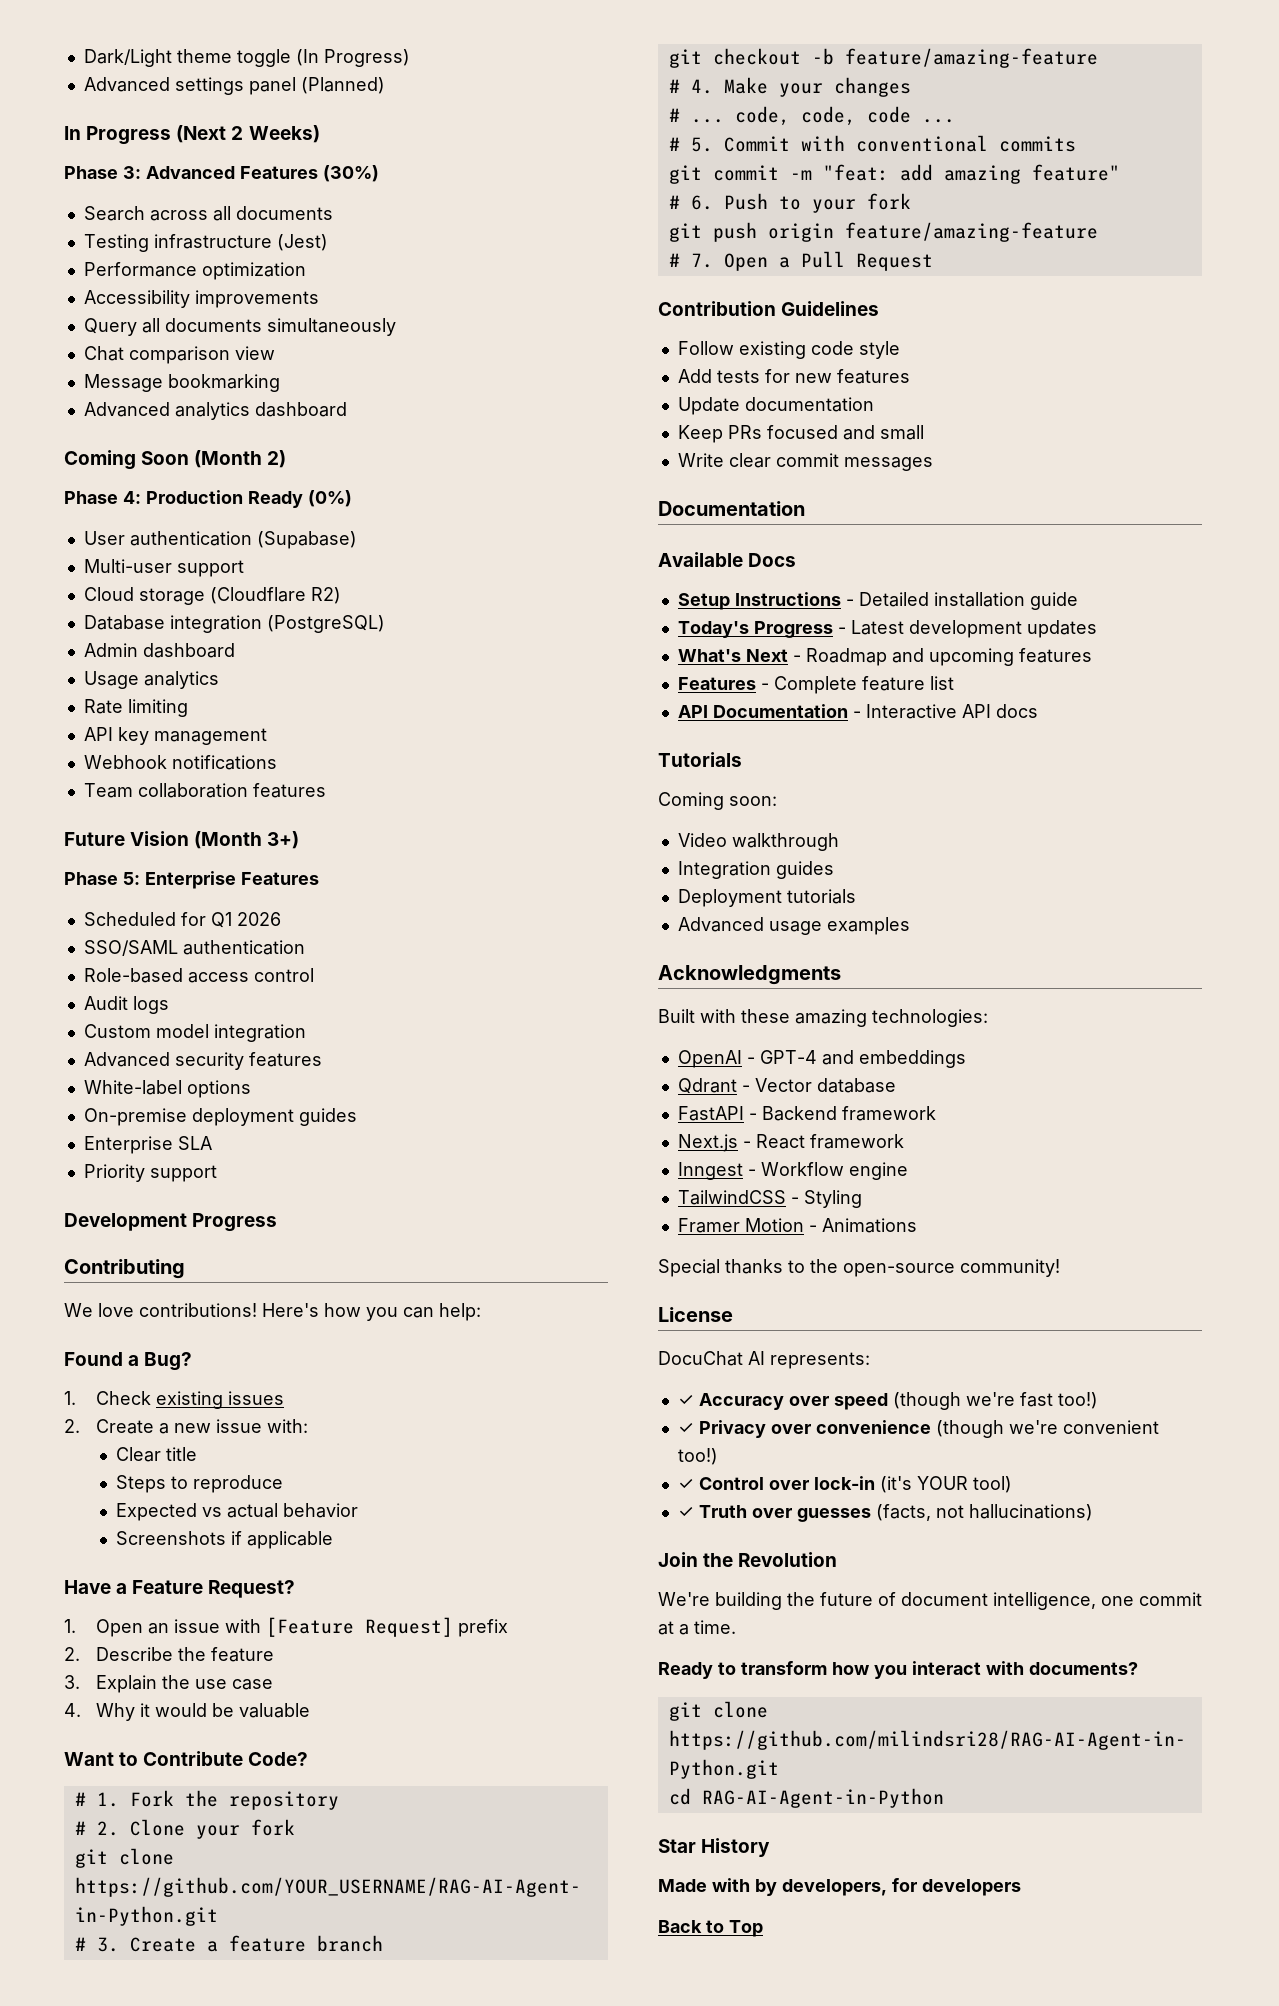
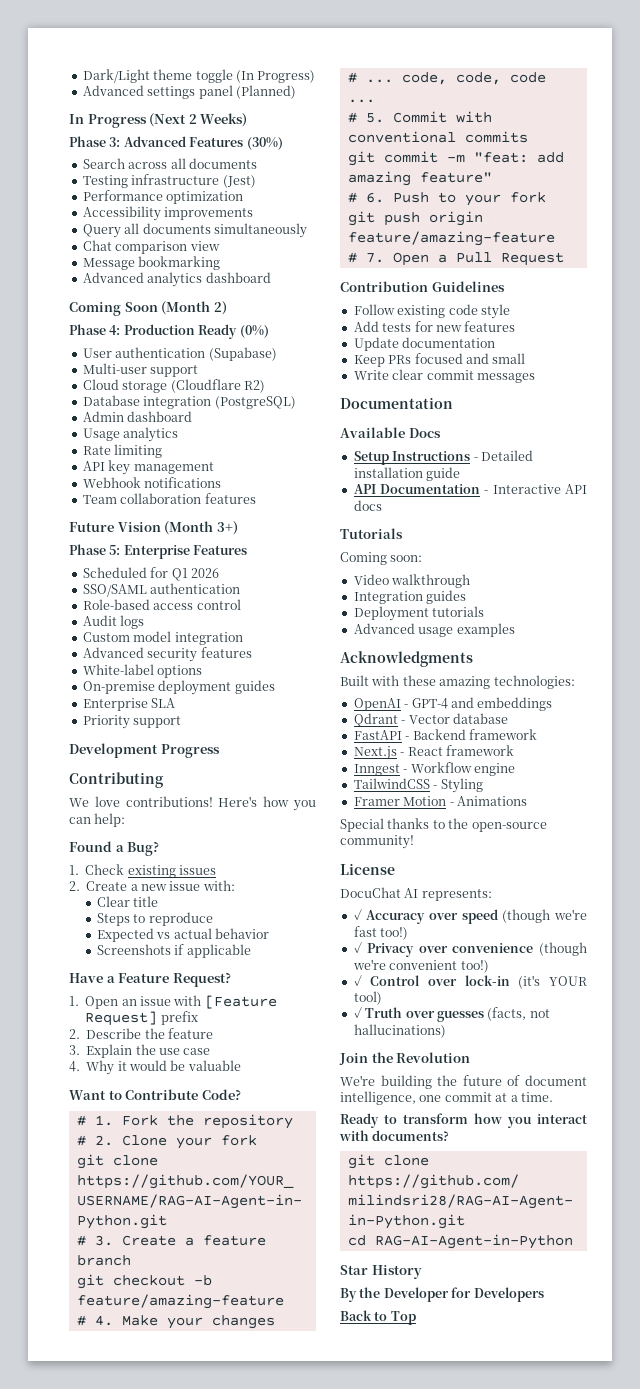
[677,620,1097,638] [677,648,1092,666] [677,676,954,694] // Today's Progress - Latest development updates // What's Next - Roadmap and upcoming features // Features - Complete feature list -> (461, 474) none
[658,1878,1021,1896] Made with by developers, for developers -> [340,1287,544,1302] By the Developer for Developers

